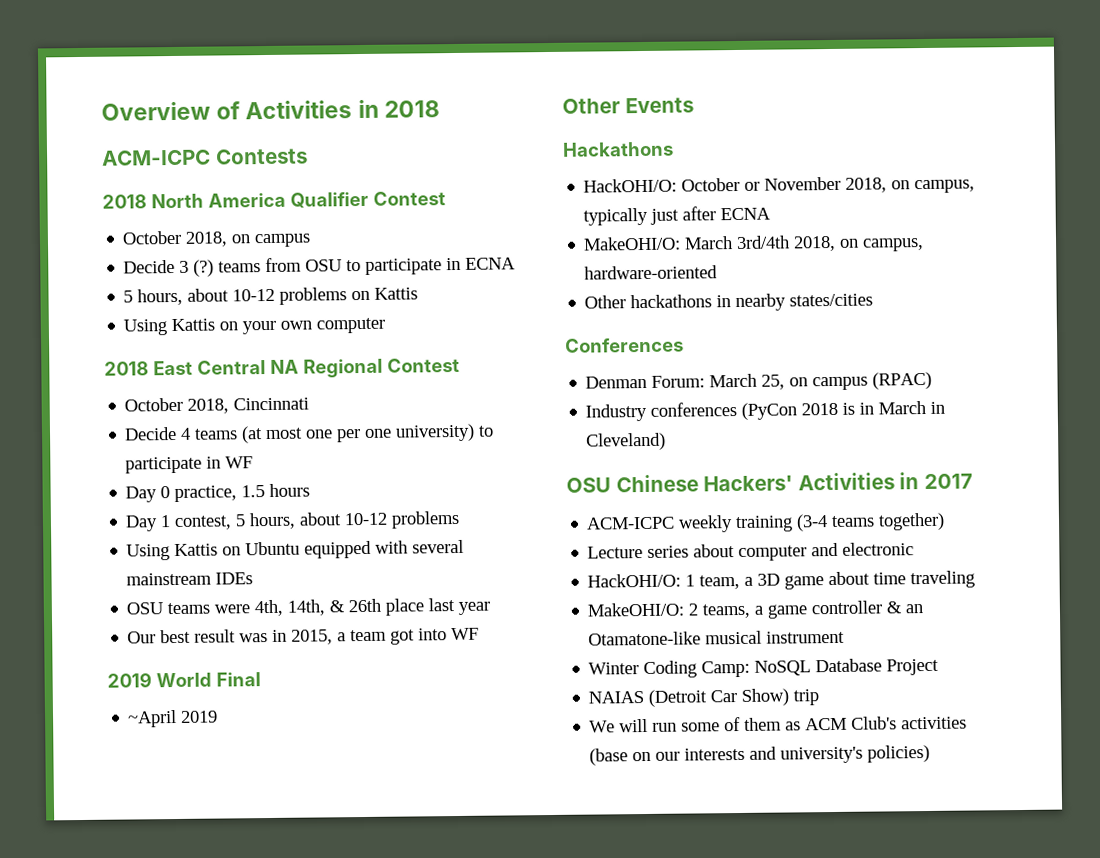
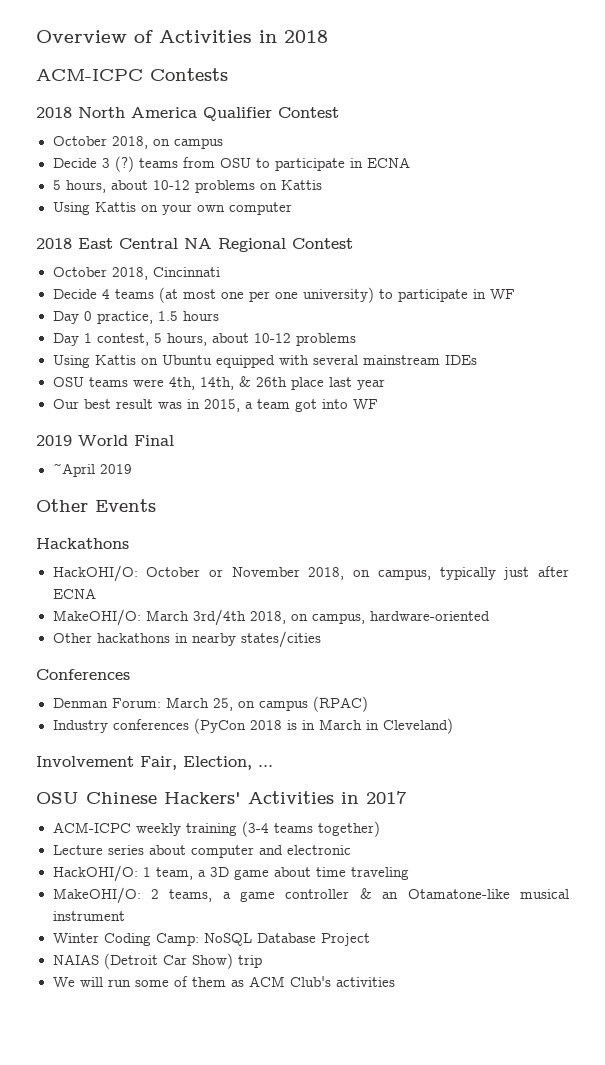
(667, 441) none -> [36,756,273,770] // Involvement Fair, Election, ...
[589,744,931,766] (base on our interests and university's policies) -> (395, 982) none

